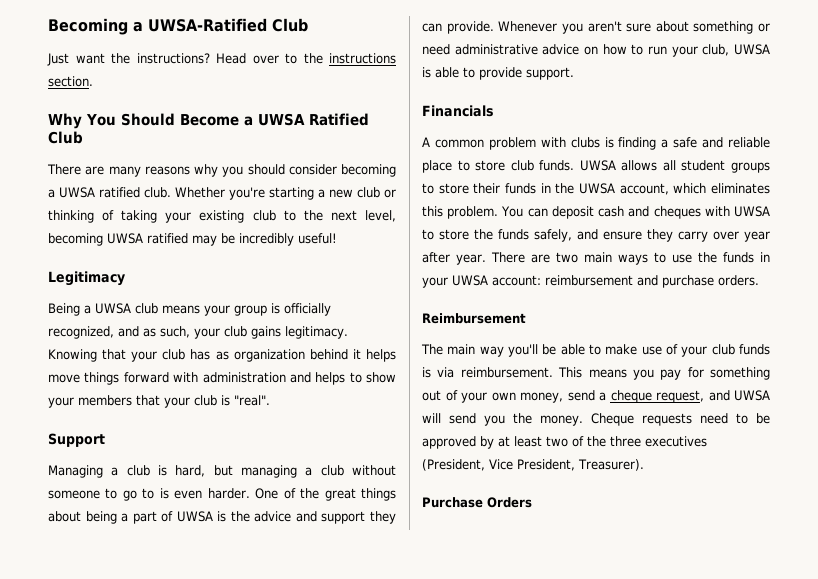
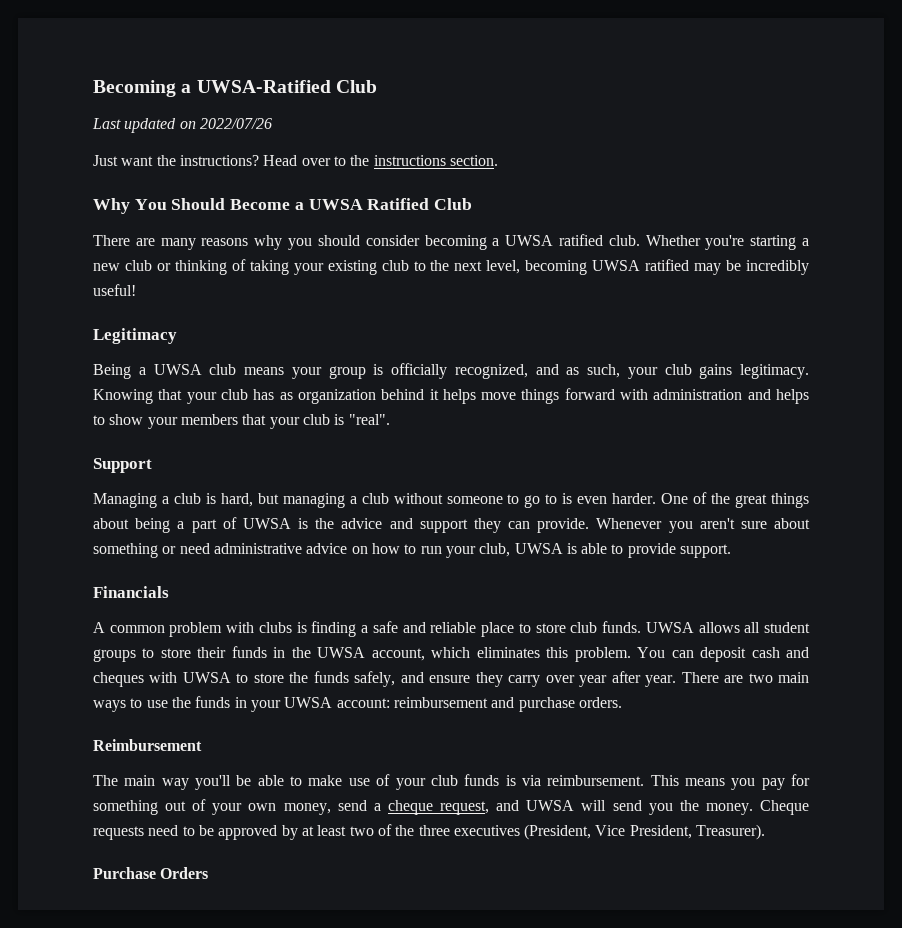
(308, 25) none -> [92,118,272,133] // Last updated on 2022/07/26

